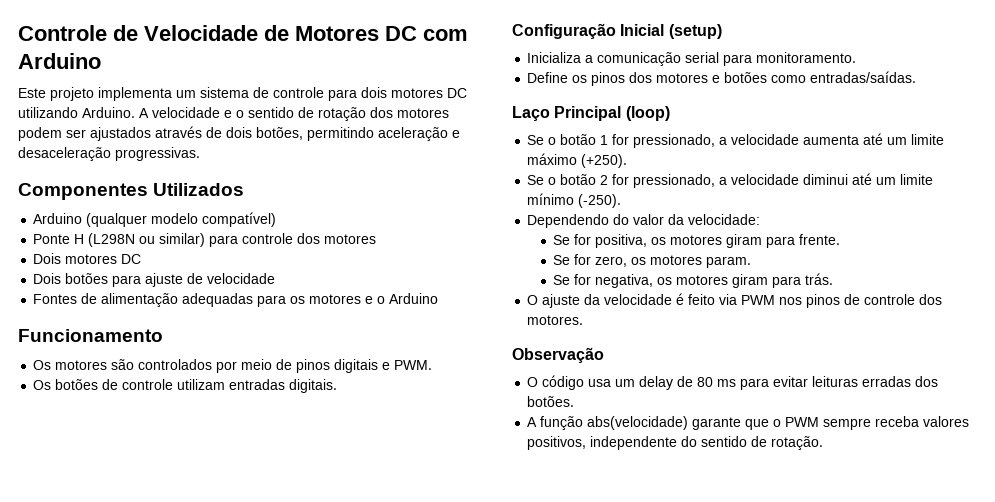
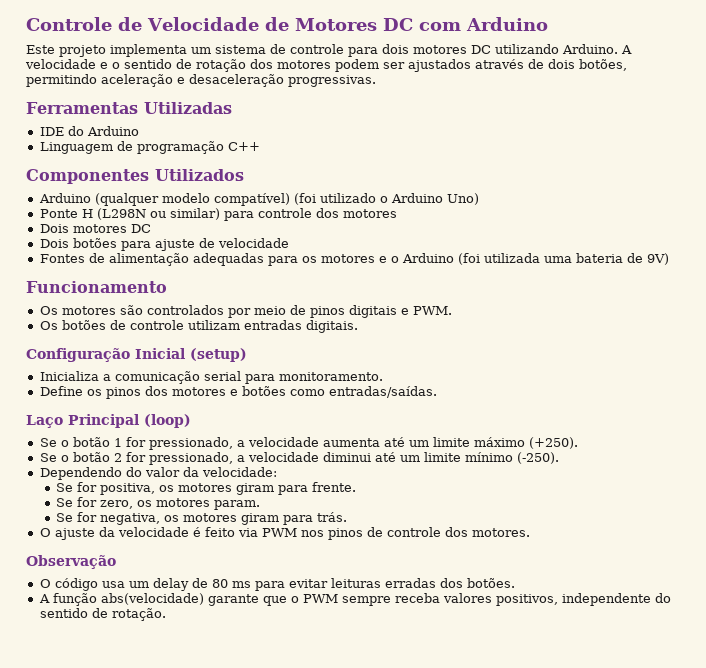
(200, 154) none -> [26,102,232,114] [39,126,139,136] [39,141,260,154] // Ferramentas Utilizadas // IDE do Arduino // Linguagem de programação C++
(277, 219) none -> [293,193,479,205] (foi utilizado o Arduino Uno)
(439, 298) none -> [457,253,669,265] (foi utilizada uma bateria de 9V)

